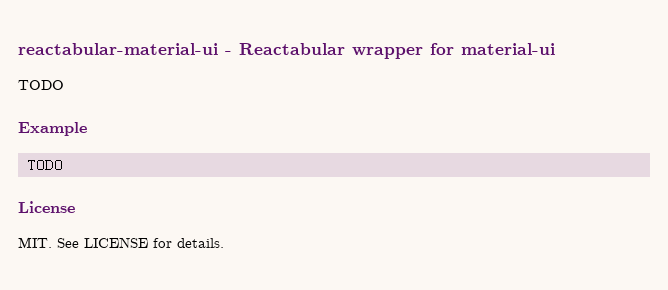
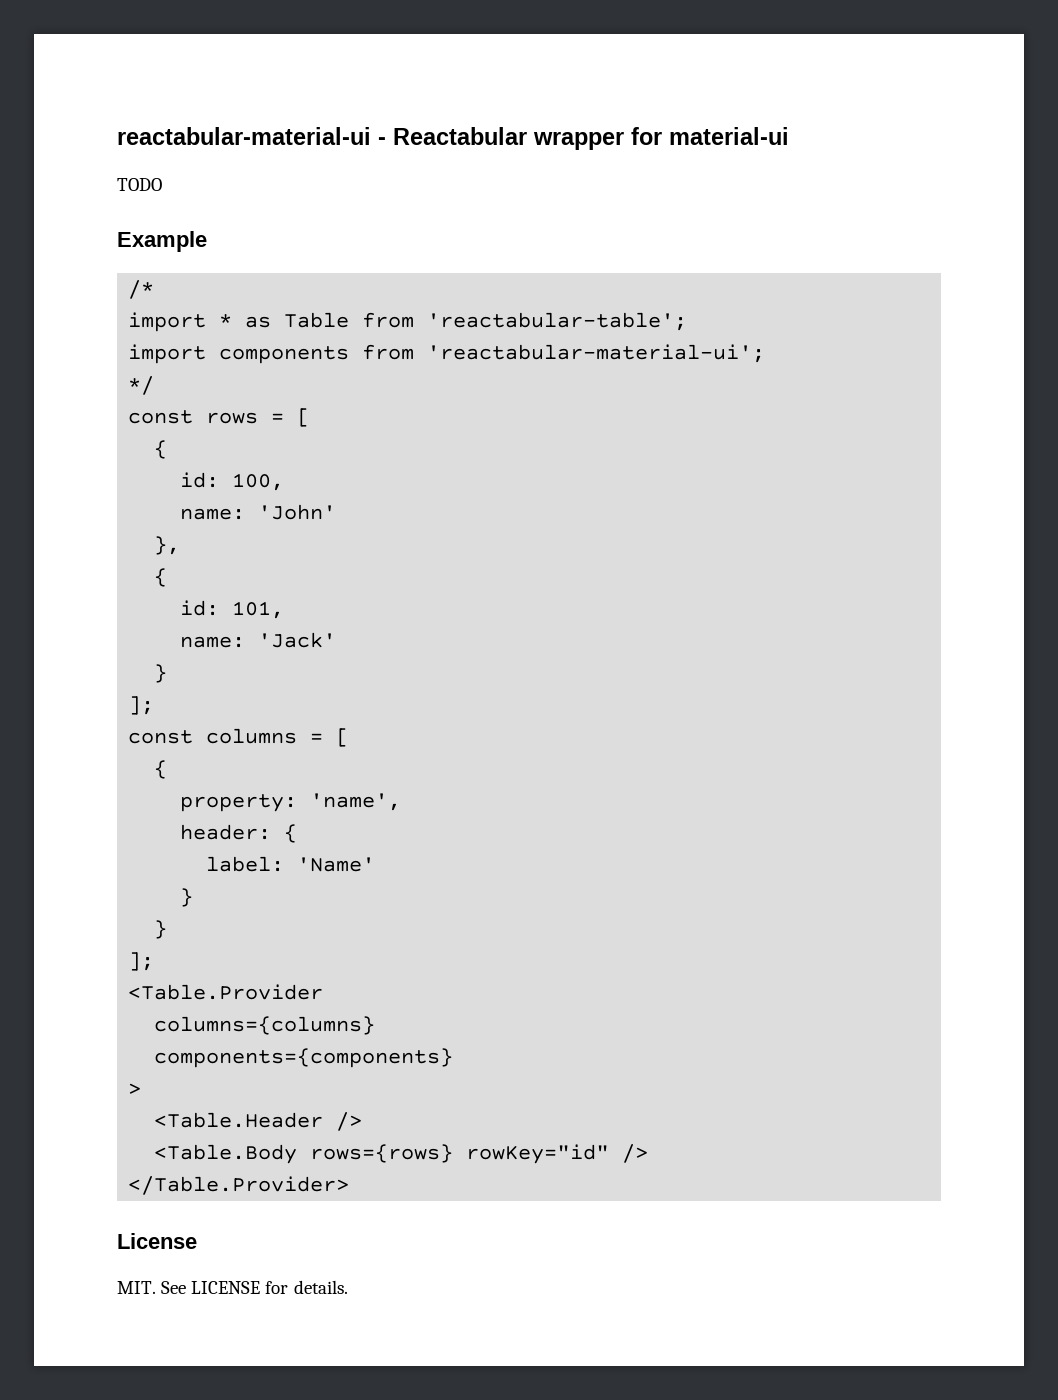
[26,158,63,172] TODO -> [128,280,155,299] [128,312,688,332] [128,344,766,364] [128,376,155,395] [128,408,311,427] [154,440,168,459] [180,472,285,491] [180,504,337,520] [154,536,181,555] [154,568,168,587] [180,600,285,619] [180,632,337,648] [154,664,168,683] [128,696,155,715] [128,728,350,747] [154,760,168,779] [180,793,402,812] [180,824,298,843] [206,856,376,872] [180,888,194,907] [154,920,168,939] [128,952,155,971] [128,984,324,1000] [154,1016,376,1035] [154,1048,454,1068] [128,1083,142,1095] [154,1112,363,1131] [154,1144,649,1164] [128,1176,350,1195] /* // import * as Table from 'reactabular-table'; // import components from 'reactabular-material-ui'; // */ // const rows = [ // { // id: 100, // name: 'John' // }, // { // id: 101, // name: 'Jack' // } // ]; // const columns = [ // { // property: 'name', // header: { // label: 'Name' // } // } // ]; // <Table.Provider // columns={columns} // components={components} // > // <Table.Header /> // <Table.Body rows={rows} rowKey="id" /> // </Table.Provider>

